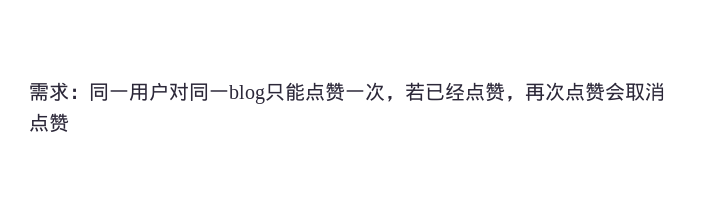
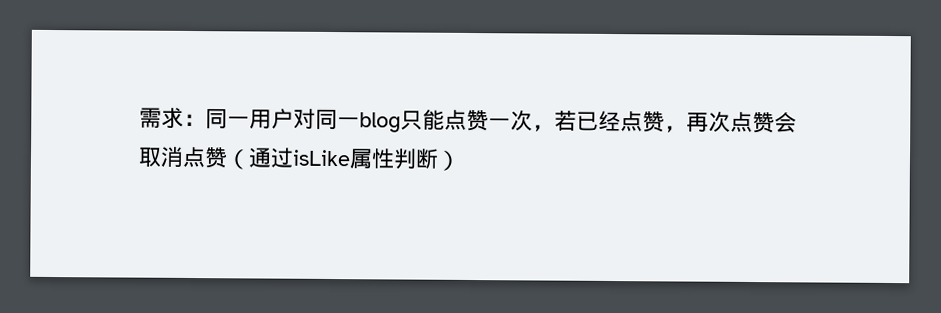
(69, 123) none -> [226,147,461,171] （通过isLike属性判断）

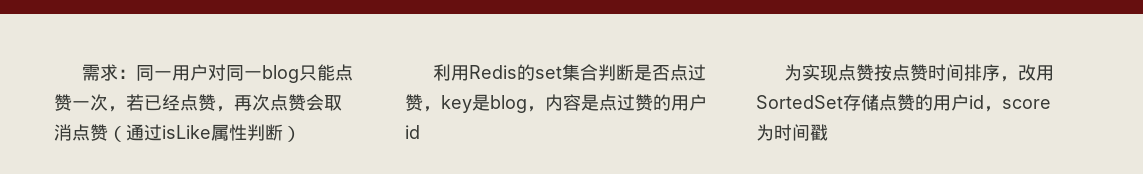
(461, 160) none -> [433,64,707,81] [405,94,707,113] [405,125,420,139] [784,64,1055,82] [756,94,1051,112] [756,124,828,141] // 利用Redis的set集合判断是否点过赞，key是blog，内容是点过赞的用户id // 为实现点赞按点赞时间排序，改用SortedSet存储点赞的用户id，score为时间戳

